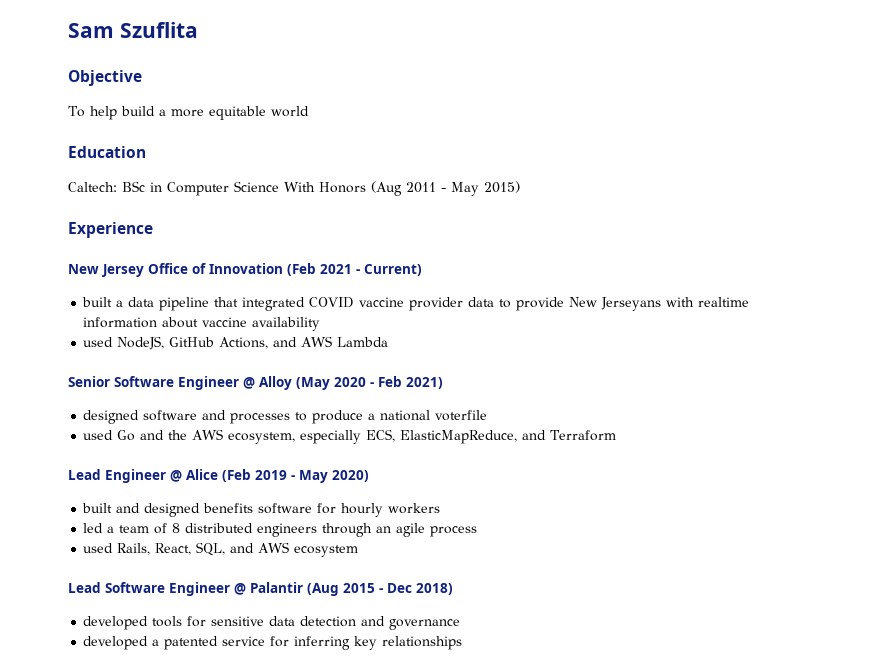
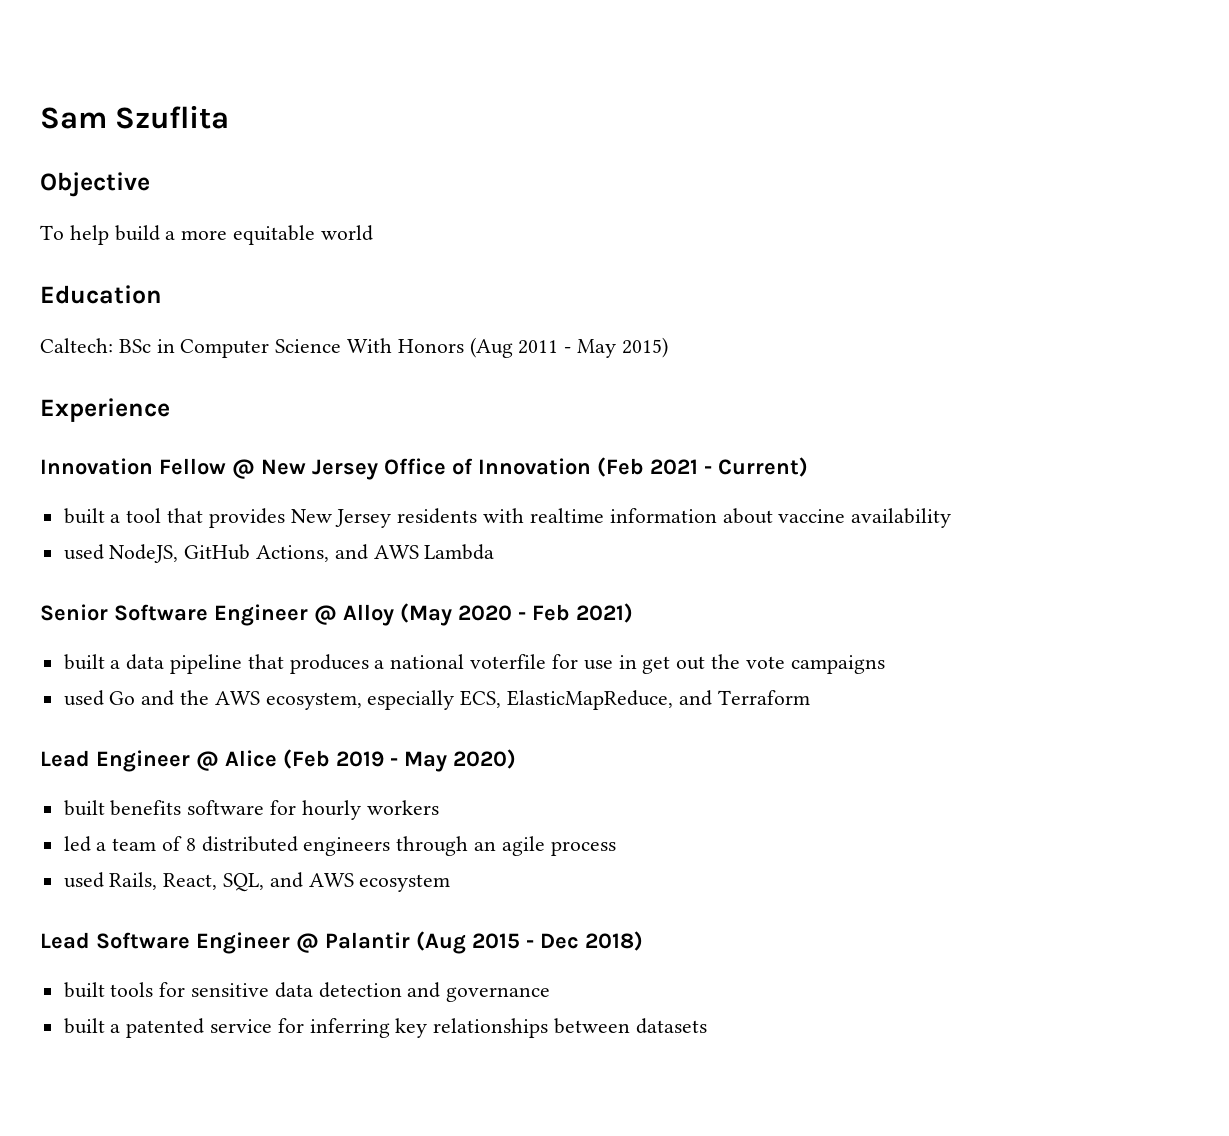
(153, 230) none -> [40,458,255,479] Innovation Fellow @
[128,297,662,311] data pipeline that integrated COVID vaccine provider data to provide New Jerseyans -> [126,508,478,528] tool that provides New Jersey residents
[83,410,488,424] designed software and processes to produce a national voterfile -> [63,654,885,674] built a data pipeline that produces a national voterfile for use in get out the vote campaigns
[116,503,201,517] and designed -> (105, 808) none
[83,616,149,630] developed -> [63,982,105,998] built
[83,636,149,650] developed -> [63,1018,105,1034] built
(463, 643) none -> [554,1018,707,1034] between datasets

